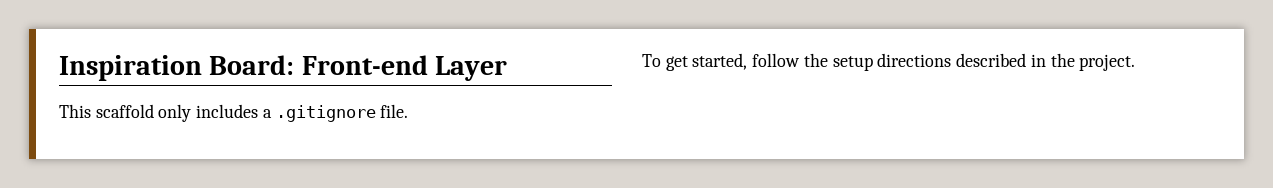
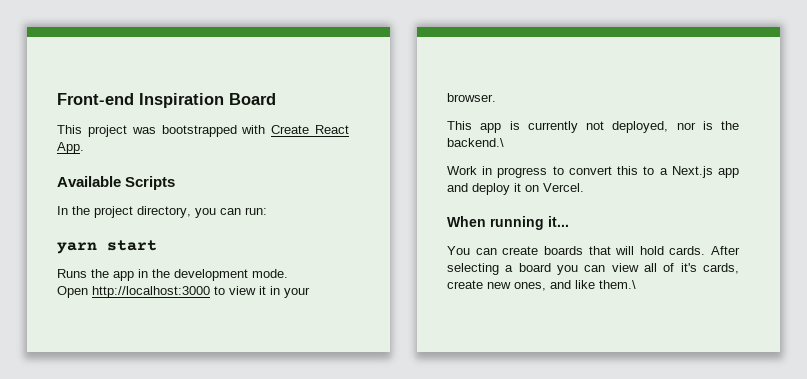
[59,55,508,81] [59,104,409,122] [642,53,1136,71] Inspiration Board: Front-end Layer // This scaffold only includes a .gitignore file. // To get started, follow the setup directions described in the project. -> [57,93,276,108] [57,125,349,137] [57,142,84,154] [57,176,176,190] [57,206,267,218] [57,240,157,254] [57,269,288,281] [57,286,310,298] [447,93,496,102] [447,121,739,133] [447,138,504,147] [447,166,739,178] [447,183,584,195] [447,216,569,230] [447,246,740,255] [447,263,739,275] [447,280,636,291] Front-end Inspiration Board // This project was bootstrapped with Create React App. // Available Scripts // In the project directory, you can run: // yarn start // Runs the app in the development mode. // Open http://localhost:3000 to view it in your browser. // This app is currently not deployed, nor is the backend.\ // Work in progress to convert this to a Next.js app and deploy it on Vercel. // When running it... // You can create boards that will hold cards. After selecting a board you can view all of it's cards, create new ones, and like them.\

